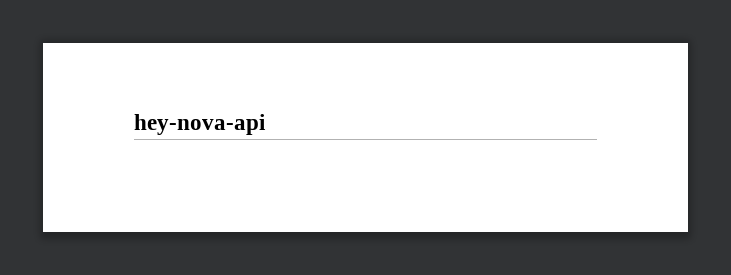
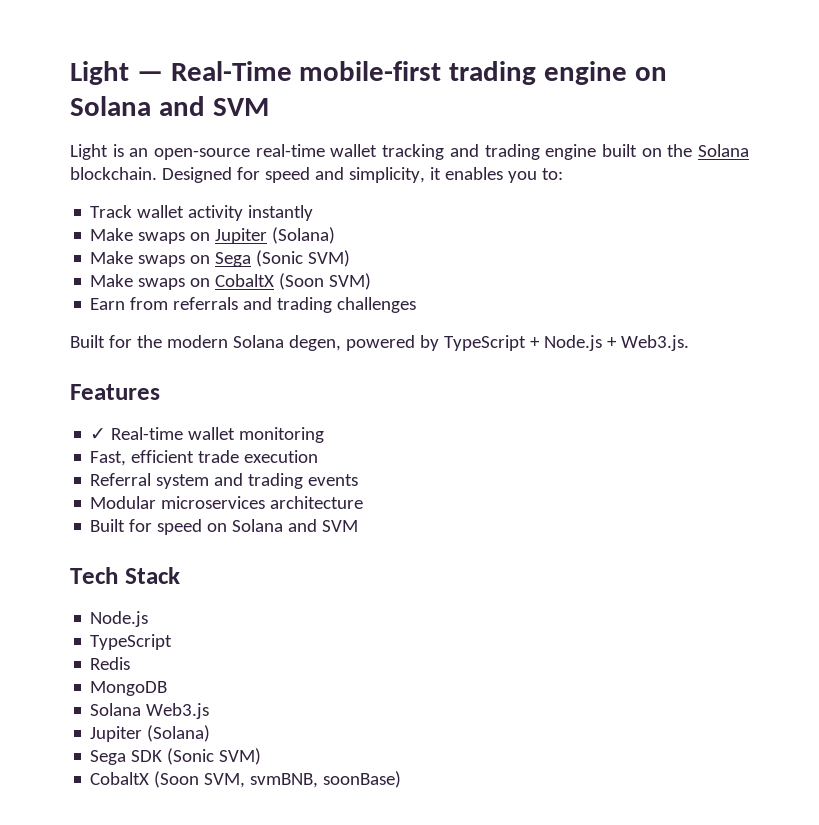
[134,114,266,135] hey-nova-api -> [70,61,667,85] [70,96,269,116] [70,144,750,160] [70,167,563,183] [90,205,314,221] [90,227,336,244] [90,250,351,267] [90,273,372,290] [90,297,417,313] [70,335,689,351] [70,384,160,400] [90,427,325,443] [90,450,319,466] [90,473,359,489] [90,496,364,509] [90,519,359,535] [70,567,180,584] [90,611,149,627] [90,634,173,650] [90,657,131,670] [90,681,168,696] [90,703,210,719] [90,725,211,742] [90,748,262,765] [90,771,402,788] Light — Real-Time mobile-first trading engine on Solana and SVM // Light is an open-source real-time wallet tracking and trading engine built on the Solana blockchain. Designed for speed and simplicity, it enables you to: // Track wallet activity instantly // Make swaps on Jupiter (Solana) // Make swaps on Sega (Sonic SVM) // Make swaps on CobaltX (Soon SVM) // Earn from referrals and trading challenges // Built for the modern Solana degen, powered by TypeScript + Node.js + Web3.js. // Features // ✓ Real-time wallet monitoring // Fast, efficient trade execution // Referral system and trading events // Modular microservices architecture // Built for speed on Solana and SVM // Tech Stack // Node.js // TypeScript // Redis // MongoDB // Solana Web3.js // Jupiter (Solana) // Sega SDK (Sonic SVM) // CobaltX (Soon SVM, svmBNB, soonBase)

